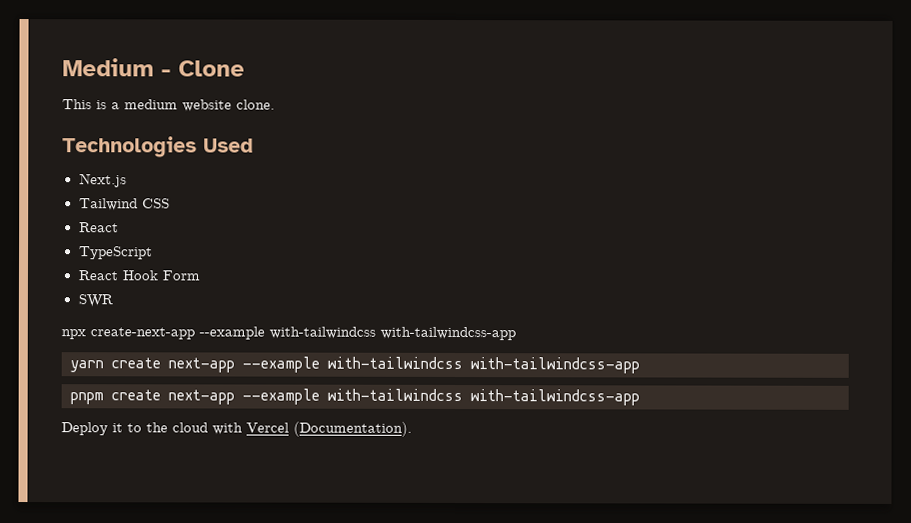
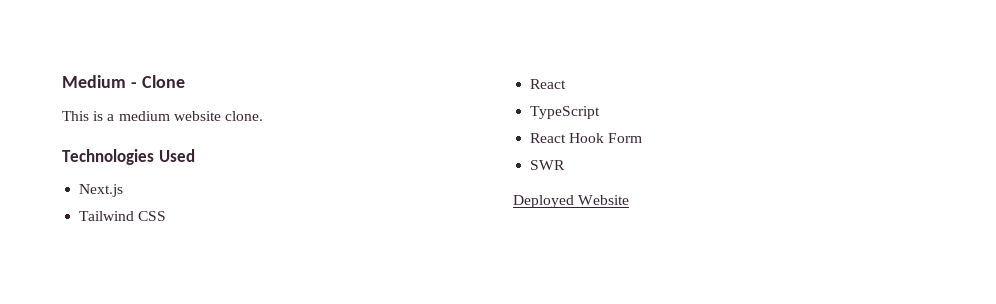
[61,326,516,341] [70,356,640,374] [70,388,640,406] [61,421,412,437] npx create-next-app --example with-tailwindcss with-tailwindcss-app // yarn create next-app --example with-tailwindcss with-tailwindcss-app // pnpm create next-app --example with-tailwindcss with-tailwindcss-app // Deploy it to the cloud with Vercel (Documentation). -> [513,195,630,208] Deployed Website

